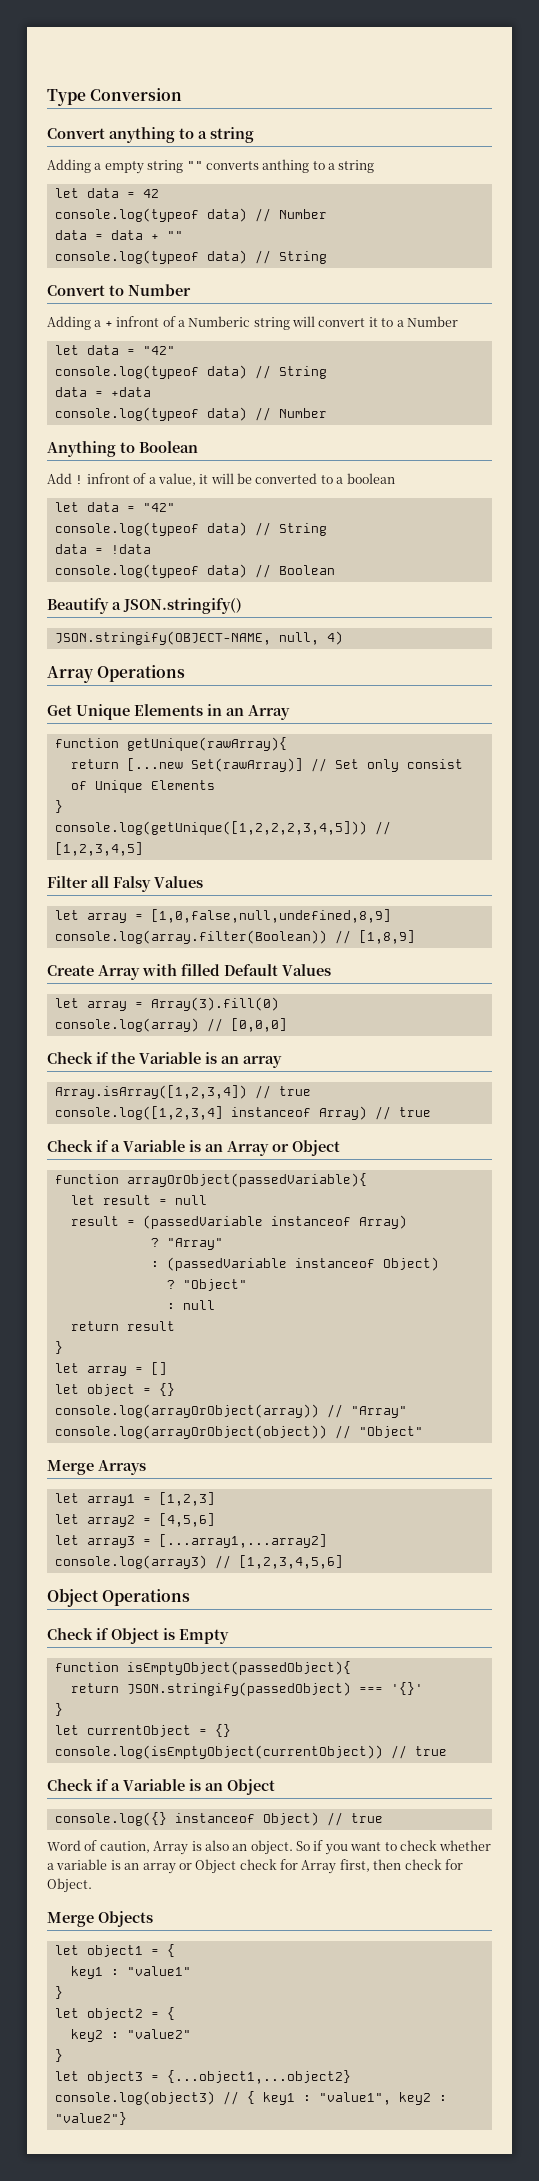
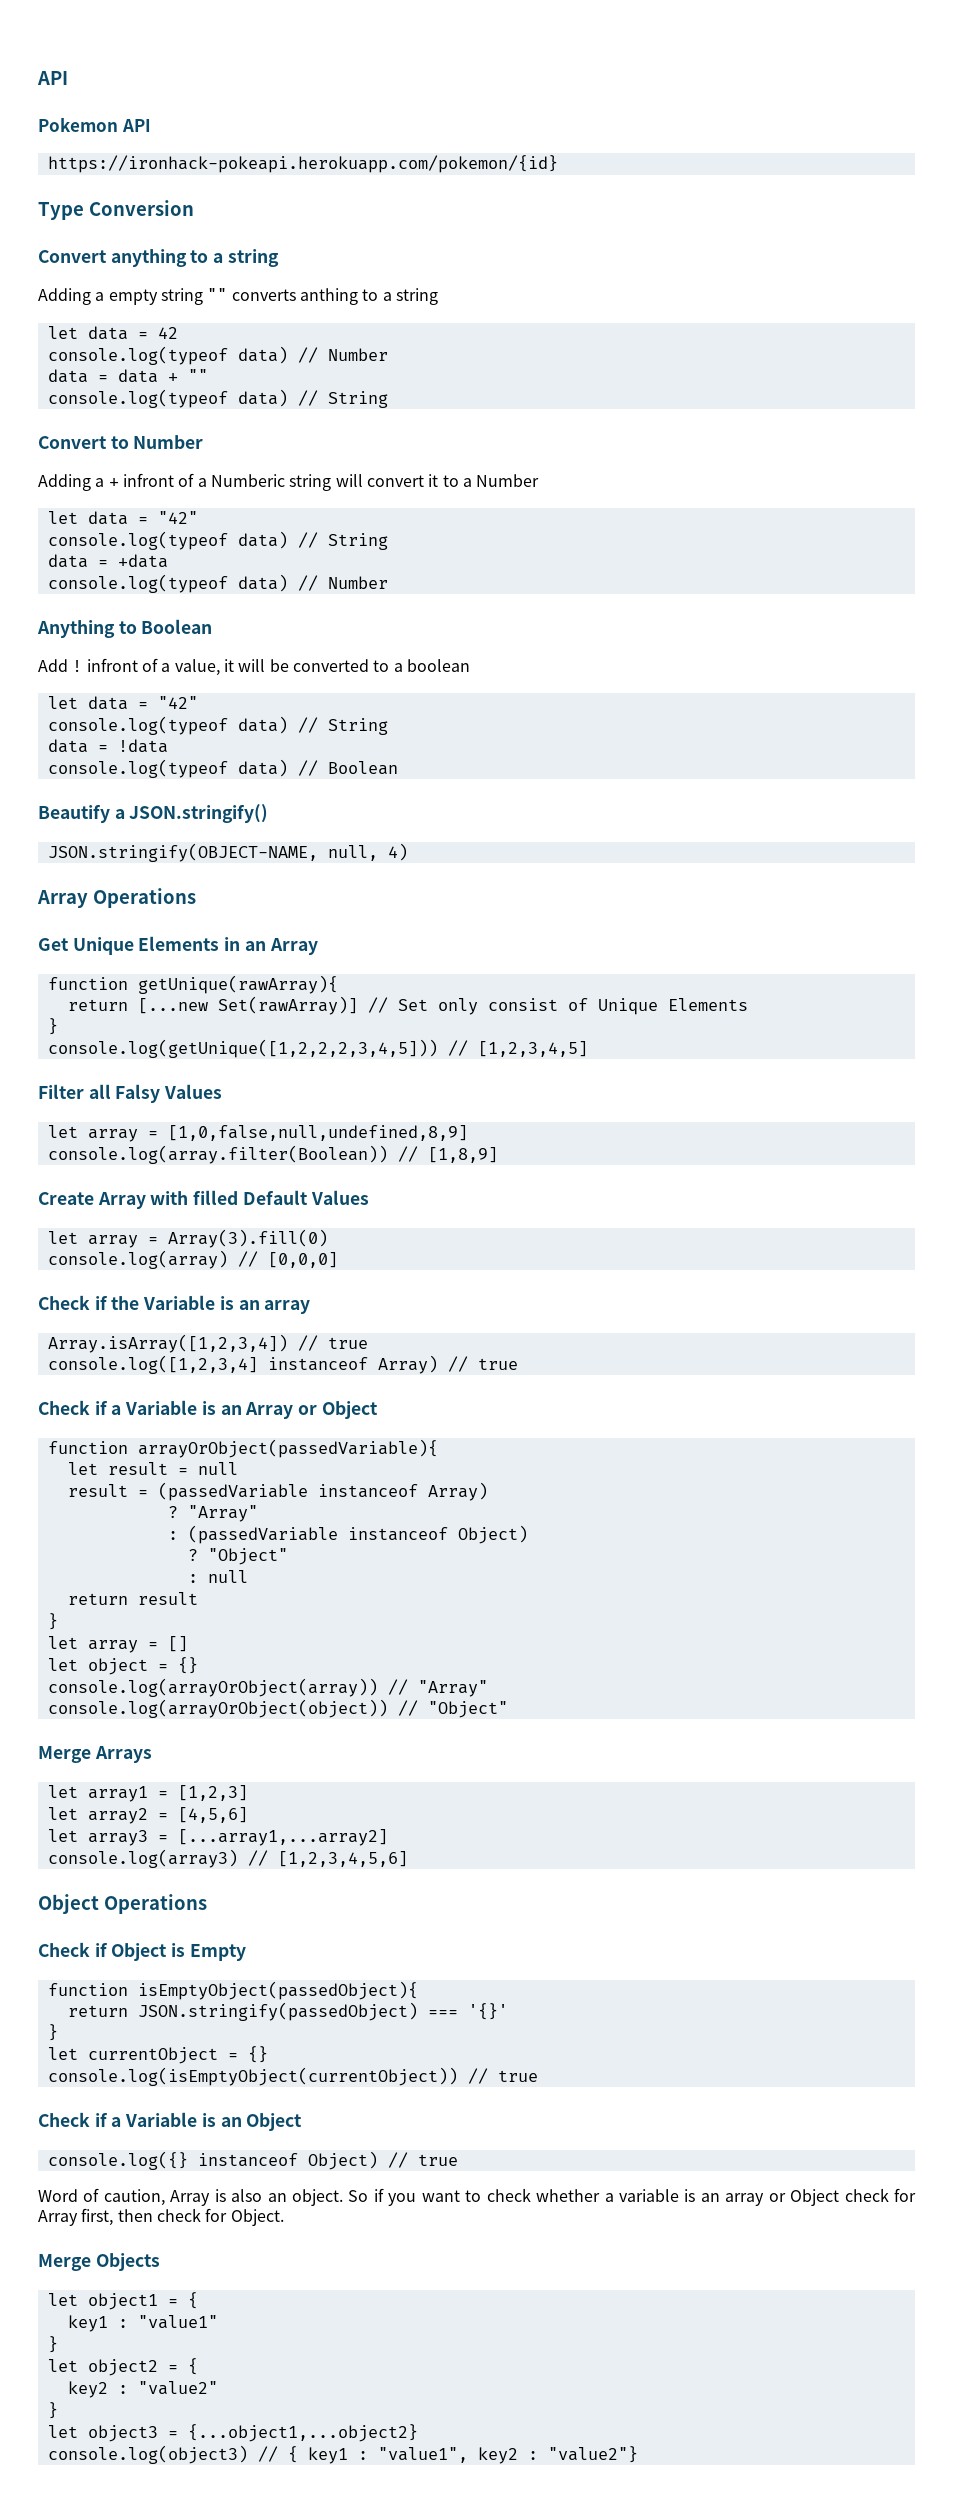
(47, 97) none -> [37,71,68,85] [38,117,151,132] [47,155,558,173] API // Pokemon API // https://ironhack-pokeapi.herokuapp.com/pokemon/{id} //

